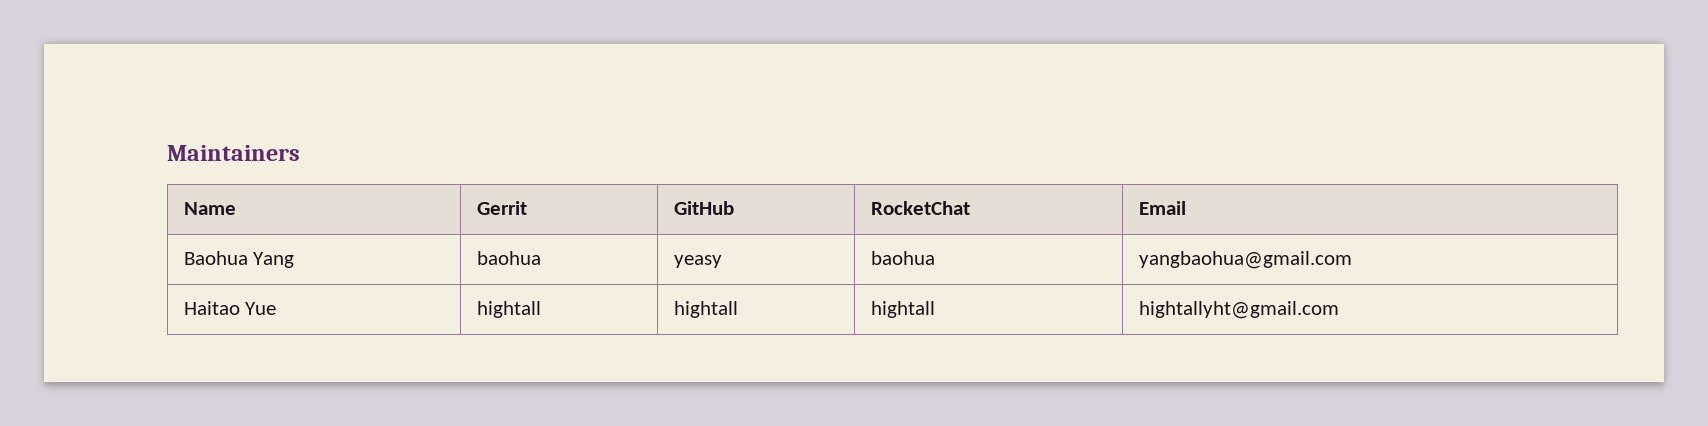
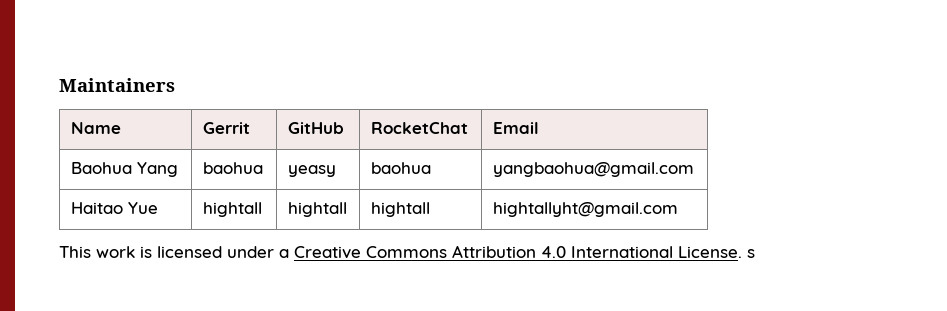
(1339, 310) none -> [59,245,755,259] // This work is licensed under a Creative Commons Attribution 4.0 International License. s

